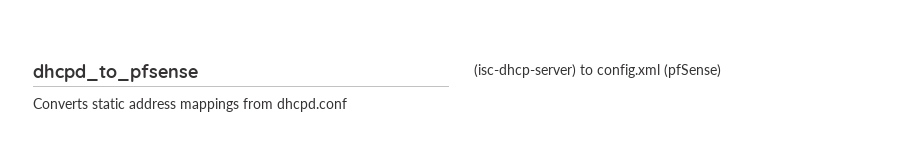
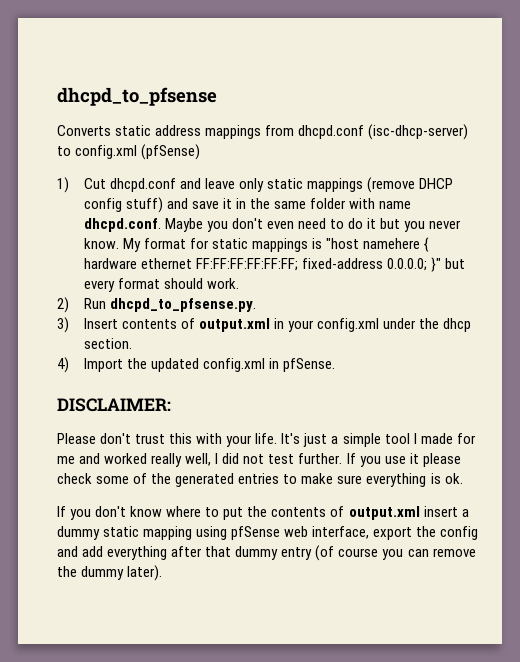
(721, 71) none -> [57,177,454,193] [83,197,412,213] [83,218,462,232] [83,237,430,252] [83,257,466,272] [83,278,239,292] [57,297,256,313] [57,317,472,333] [83,338,132,349] [57,357,336,373] [57,398,171,412] [57,433,476,447] [57,453,461,467] [57,473,463,487] [57,506,469,520] [57,526,479,540] [57,545,476,561] [57,565,163,581] // 1) Cut dhcpd.conf and leave only static mappings (remove DHCP config stuff) and save it in the same folder with name dhcpd.conf. Maybe you don't even need to do it but you never know. My format for static mappings is "host namehere { hardware ethernet FF:FF:FF:FF:FF:FF; fixed-address 0.0.0.0; }" but every format should work. // 2) Run dhcpd_to_pfsense.py. // 3) Insert contents of output.xml in your config.xml under the dhcp section. // 4) Import the updated config.xml in pfSense. // DISCLAIMER: // Please don't trust this with your life. It's just a simple tool I made for me and worked really well, I did not test further. If you use it please check some of the generated entries to make sure everything is ok. // If you don't know where to put the contents of output.xml insert a dummy static mapping using pfSense web interface, export the config and add everything after that dummy entry (of course you can remove the dummy later).

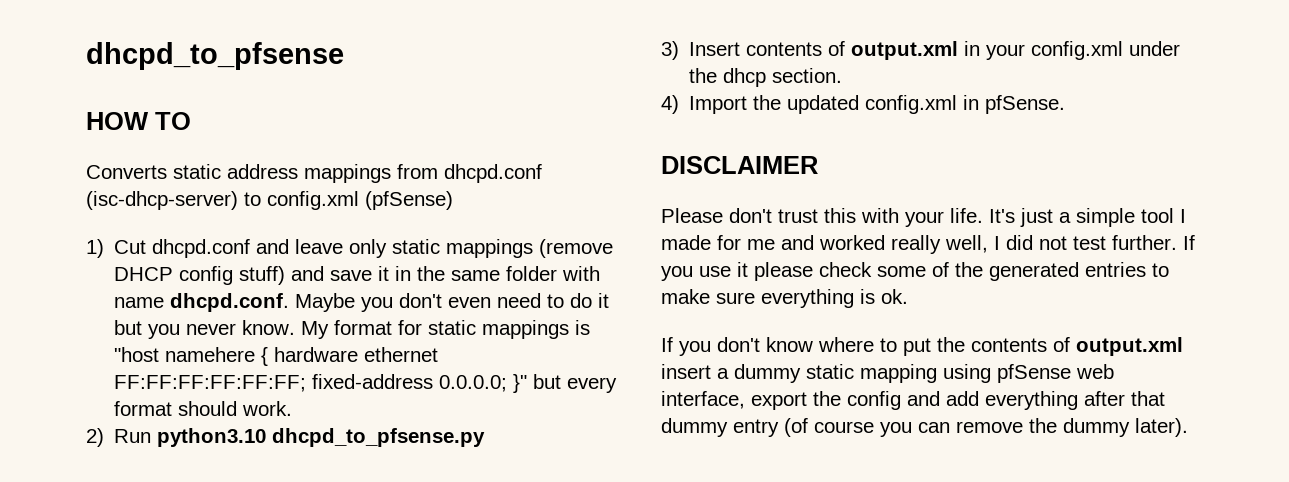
(217, 96) none -> [86,112,191,130] // HOW TO
[109,298,256,312] dhcpd_to_pfsense.py. -> [157,428,486,447] python3.10 dhcpd_to_pfsense.py
[57,398,171,412] DISCLAIMER: -> [661,156,818,174] DISCLAIMER

